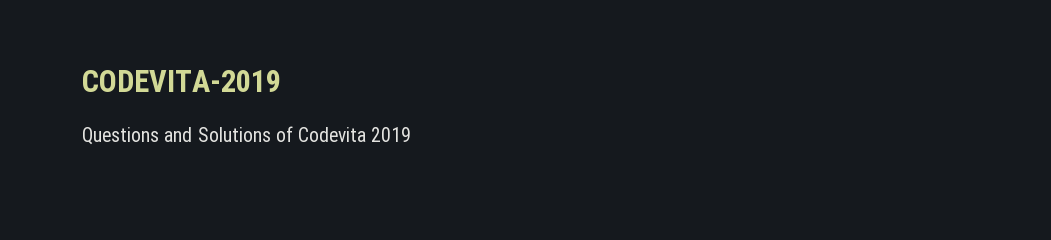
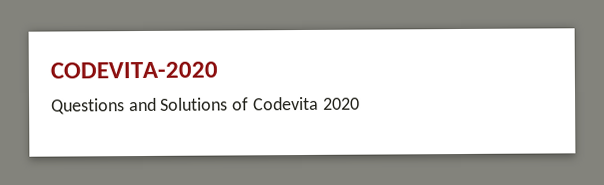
[82,70,281,92] CODEVITA-2019 -> [50,61,218,79] CODEVITA-2020
[371,127,412,142] 2019 -> [322,97,360,110] 2020

